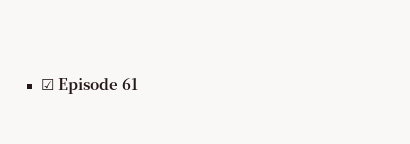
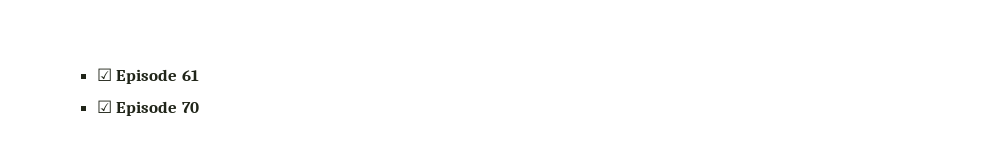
(138, 84) none -> [96,100,199,116] // ☑ Episode 70

